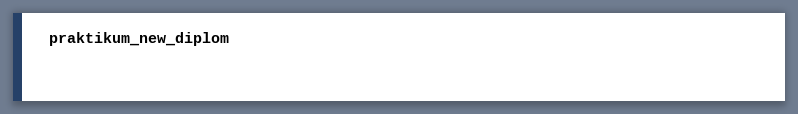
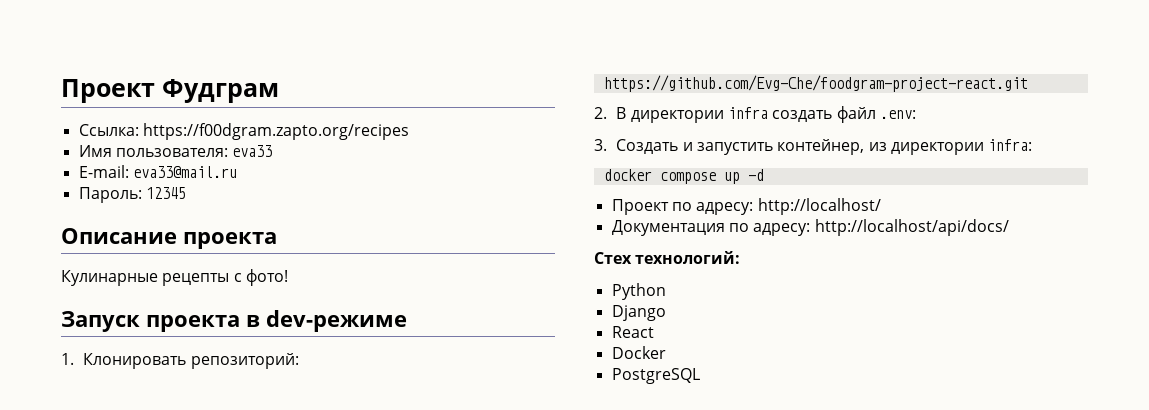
[49,32,229,46] praktikum_new_diplom -> [61,79,279,103] [78,123,409,140] [78,145,273,157] [78,165,237,178] [78,187,186,203] [61,228,277,249] [61,269,288,286] [61,310,407,332] [61,353,299,369] [603,75,1028,92] [594,106,916,123] [594,139,1033,155] [603,169,764,184] [611,198,881,215] [611,219,1009,236] [594,251,741,264] [611,283,666,300] [611,305,666,321] [611,326,654,338] [611,346,666,359] [611,368,700,384] Проект Фудграм // Ссылка: https://f00dgram.zapto.org/recipes // Имя пользователя: eva33 // E-mail: eva33@mail.ru // Пароль: 12345 // Описание проекта // Кулинарные рецепты с фото! // Запуск проекта в dev-режиме // 1. Клонировать репозиторий: // https://github.com/Evg-Che/foodgram-project-react.git // 2. В директории infra создать файл .env: // 3. Создать и запустить контейнер, из директории infra: // docker compose up -d // Проект по адресу: http://localhost/ // Документация по адресу: http://localhost/api/docs/ // Стех технологий: // Python // Django // React // Docker // PostgreSQL

